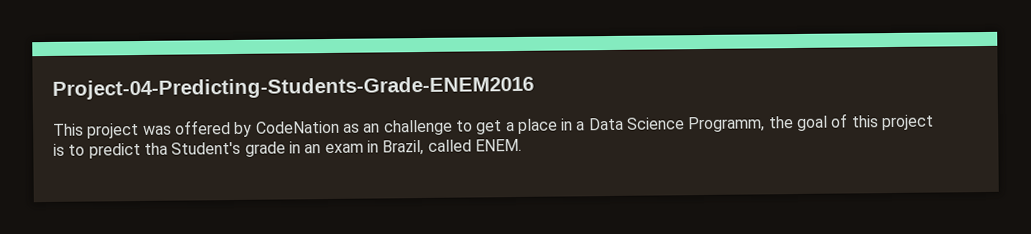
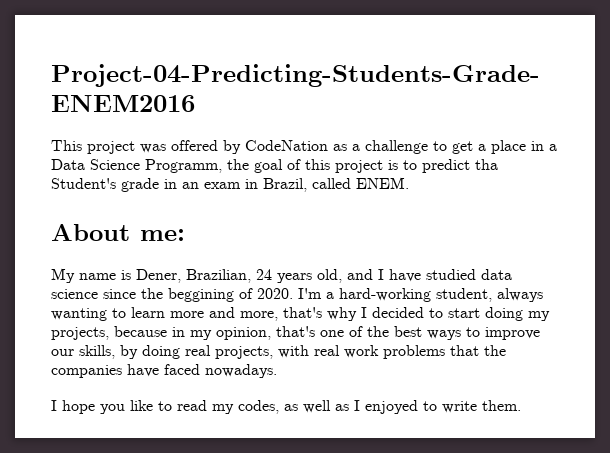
[363,123,381,133] an -> [352,144,360,151] a
(522, 145) none -> [51,224,185,241] [51,268,512,283] [51,288,543,302] [51,307,550,321] [51,326,540,340] [51,345,506,359] [51,364,277,378] [51,400,521,414] // About me: // My name is Dener, Brazilian, 24 years old, and I have studied data science since the beggining of 2020. I'm a hard-working student, always wanting to learn more and more, that's why I decided to start doing my projects, because in my opinion, that's one of the best ways to improve our skills, by doing real projects, with real work problems that the companies have faced nowadays. // I hope you like to read my codes, as well as I enjoyed to write them.

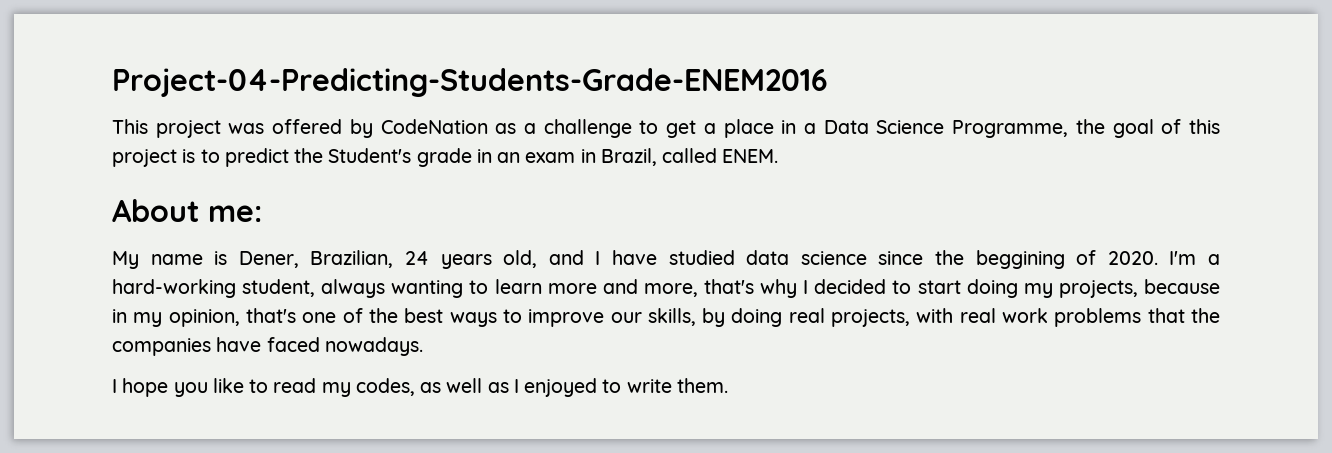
[145,159,222,173] Programm, -> [952,120,1069,138] Programme,
[475,159,498,170] tha -> [294,148,324,163] the

